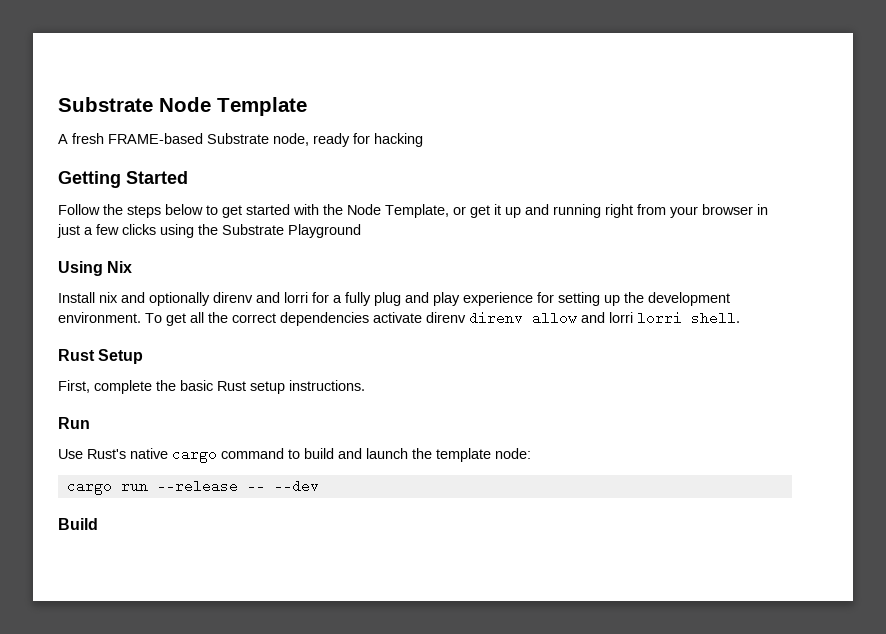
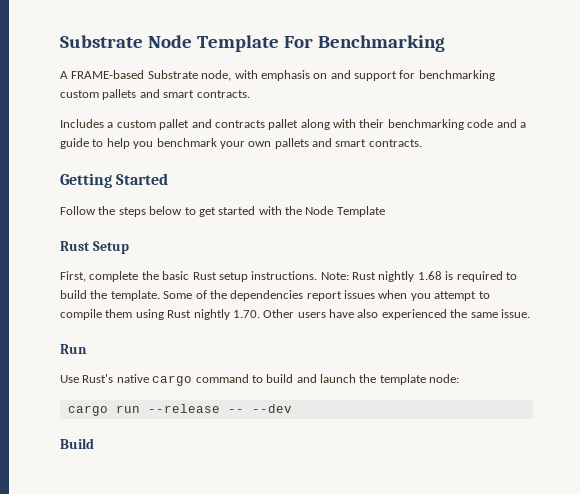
(307, 106) none -> [283,35,445,52] For Benchmarking
[72,133,104,144] fresh -> (68, 75) none
[313,133,423,147] ready for hacking -> [234,70,495,81] [60,89,250,100] [60,119,526,130] [60,138,422,149] with emphasis on and support for benchmarking custom pallets and smart contracts. // Includes a custom pallet and contracts pallet along with their benchmarking code and a guide to help you benchmark your own pallets and smart contracts.
[385,204,768,218] [57,224,361,238] [58,261,133,276] [58,292,730,306] [58,311,740,326] Template, or get it up and running right from your browser in just a few clicks using the Substrate Playground // Using Nix // Install nix and optionally direnv and lorri for a fully plug and play experience for setting up the development environment. To get all the correct dependencies activate direnv direnv allow and lorri lorri shell. -> [336,206,385,217] Template
(365, 385) none -> [320,271,517,282] [60,290,490,301] [60,309,530,320] Note: Rust nightly 1.68 is required to build the template. Some of the dependencies report issues when you attempt to compile them using Rust nightly 1.70. Other users have also experienced the same issue.

